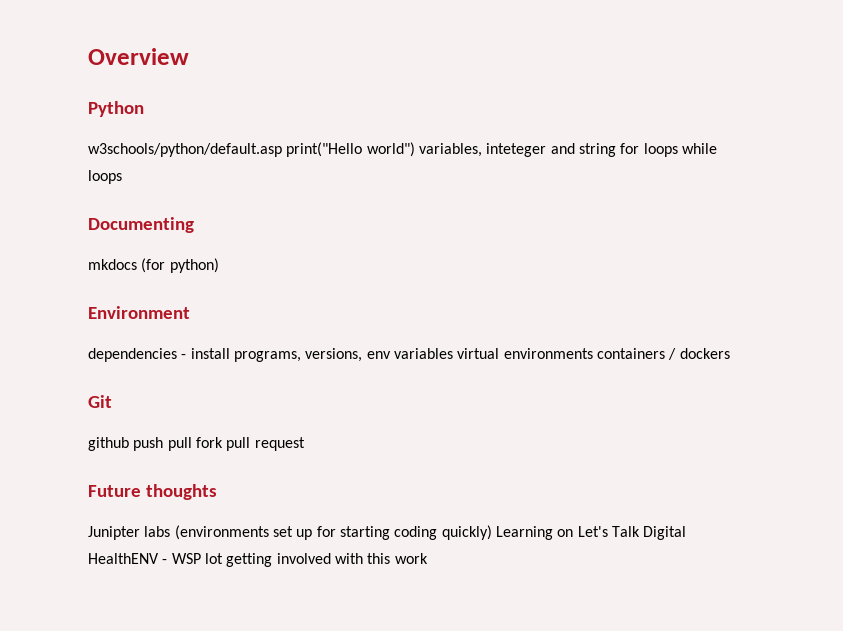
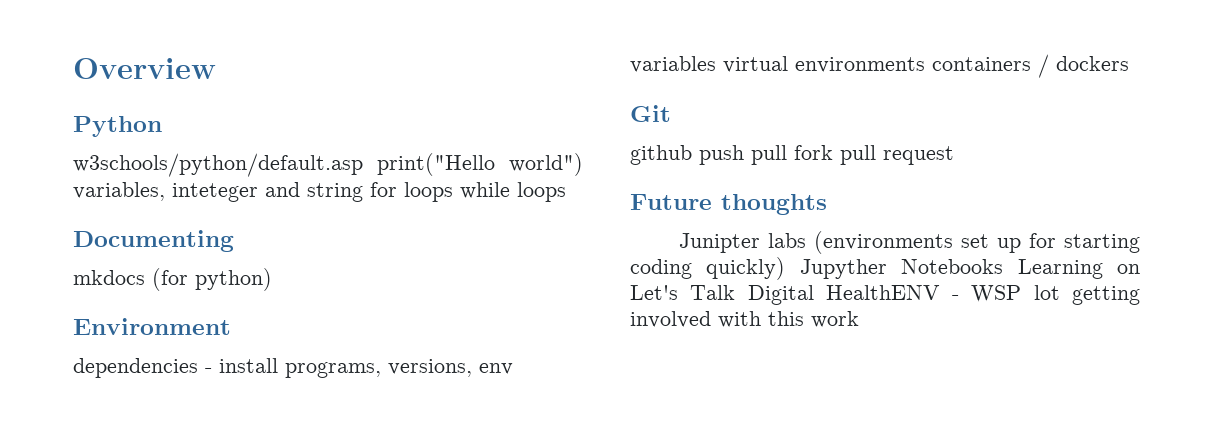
(492, 532) none -> [799,259,1004,279] Jupyther Notebooks

